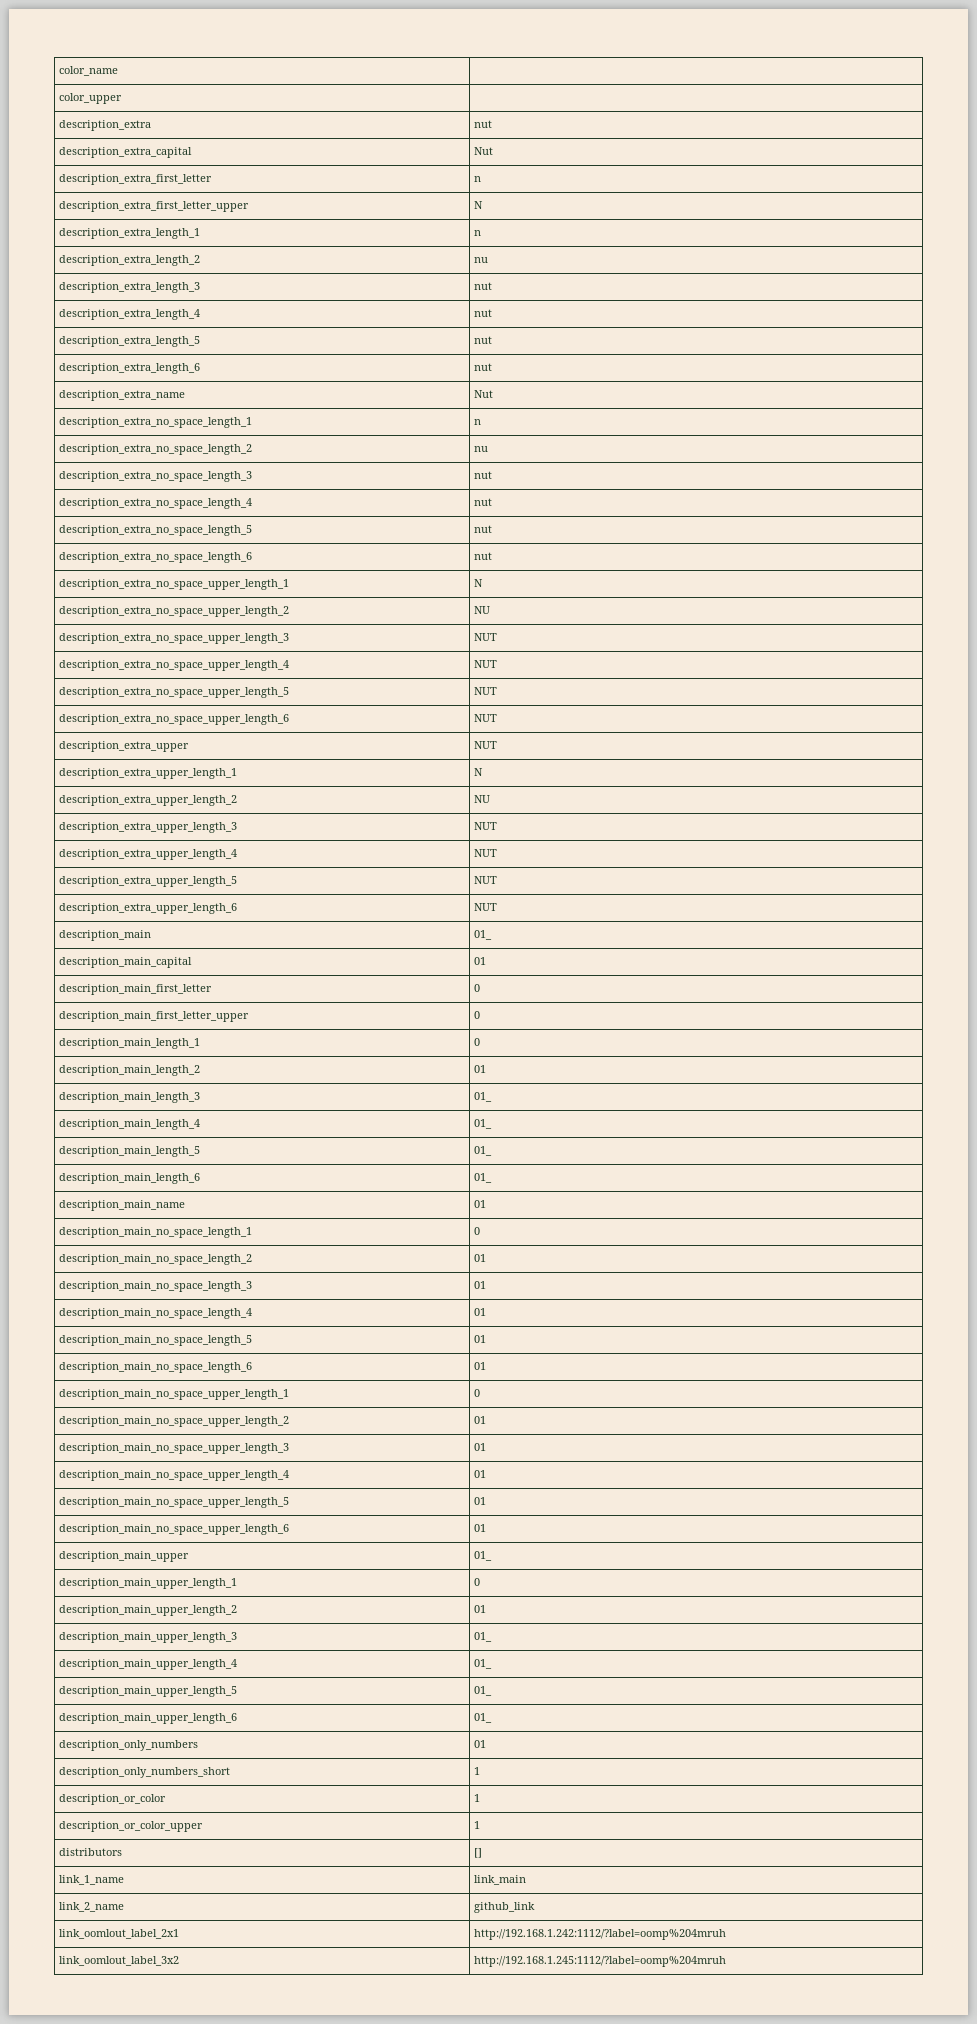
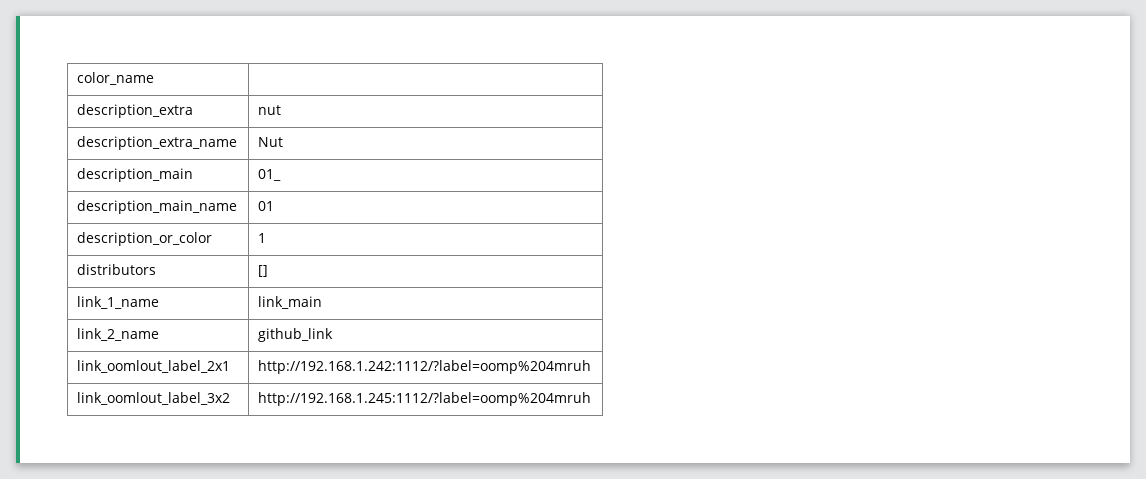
[59,93,123,104] // color_upper | -> (155, 78) none
[59,147,193,158] [474,147,494,155] [59,174,213,185] [474,176,482,182] [59,201,250,212] [474,201,484,209] [59,228,201,239] [474,230,482,236] [59,255,201,266] [474,257,489,263] [59,282,201,293] [474,282,493,290] [59,309,201,320] [474,309,493,317] [59,336,201,347] [474,336,493,344] [59,363,201,374] [474,363,493,371] [59,390,186,401] [474,390,494,398] [59,417,253,428] [474,419,482,425] [59,444,253,455] [474,446,489,452] [59,471,253,482] [474,471,493,479] [59,498,253,509] [474,498,493,506] [59,525,253,536] [474,525,493,533] [59,552,253,563] [474,552,493,560] [59,579,290,590] [474,579,484,587] [59,606,290,617] [474,606,491,614] [59,633,290,644] [474,633,498,641] [59,660,290,671] [474,660,498,668] [59,687,290,698] [474,687,498,695] [59,714,290,725] [474,714,498,722] [59,741,190,752] [474,741,498,749] [59,768,238,779] [474,768,484,776] [59,795,238,806] [474,795,491,803] [59,822,238,833] [474,822,498,830] [59,849,238,860] [474,849,498,857] [59,876,238,887] [474,876,498,884] [59,903,238,914] [474,903,498,911] [59,930,152,941] [474,930,493,940] [59,957,193,968] [474,957,487,965] [59,984,213,995] [474,984,481,992] [59,1011,250,1022] [474,1011,481,1019] [59,1038,201,1049] [474,1038,481,1046] [59,1065,201,1076] [474,1065,487,1073] [59,1092,201,1103] [474,1092,493,1102] [59,1119,201,1130] [474,1119,493,1129] [59,1146,201,1157] [474,1146,493,1156] [59,1173,201,1184] [474,1173,493,1183] [59,1200,186,1211] [474,1200,487,1208] [59,1227,253,1238] [474,1227,481,1235] [59,1254,253,1265] [474,1254,487,1262] [59,1281,253,1292] [474,1281,487,1289] [59,1308,253,1319] [474,1308,487,1316] [59,1335,253,1346] [474,1335,487,1343] [59,1362,253,1373] [474,1362,487,1370] [59,1389,290,1400] [474,1389,481,1397] [59,1416,290,1427] [474,1416,487,1424] [59,1443,290,1454] [474,1443,487,1451] [59,1470,290,1481] [474,1470,487,1478] [59,1497,290,1508] [474,1497,487,1505] [59,1524,290,1535] [474,1524,487,1532] [59,1551,190,1562] [474,1551,493,1561] [59,1578,238,1589] [474,1578,481,1586] [59,1605,238,1616] [474,1605,487,1613] [59,1632,238,1643] [474,1632,493,1642] [59,1659,238,1670] [474,1659,493,1669] [59,1686,238,1697] [474,1686,493,1696] [59,1713,238,1724] [474,1713,493,1723] [59,1740,199,1751] [474,1740,487,1748] [59,1767,231,1778] [474,1767,481,1775] description_extra_capital | Nut // description_extra_first_letter | n // description_extra_first_letter_upper | N // description_extra_length_1 | n // description_extra_length_2 | nu // description_extra_length_3 | nut // description_extra_length_4 | nut // description_extra_length_5 | nut // description_extra_length_6 | nut // description_extra_name | Nut // description_extra_no_space_length_1 | n // description_extra_no_space_length_2 | nu // description_extra_no_space_length_3 | nut // description_extra_no_space_length_4 | nut // description_extra_no_space_length_5 | nut // description_extra_no_space_length_6 | nut // description_extra_no_space_upper_length_1 | N // description_extra_no_space_upper_length_2 | NU // description_extra_no_space_upper_length_3 | NUT // description_extra_no_space_upper_length_4 | NUT // description_extra_no_space_upper_length_5 | NUT // description_extra_no_space_upper_length_6 | NUT // description_extra_upper | NUT // description_extra_upper_length_1 | N // description_extra_upper_length_2 | NU // description_extra_upper_length_3 | NUT // description_extra_upper_length_4 | NUT // description_extra_upper_length_5 | NUT // description_extra_upper_length_6 | NUT // description_main | 01_ // description_main_capital | 01 // description_main_first_letter | 0 // description_main_first_letter_upper | 0 // description_main_length_1 | 0 // description_main_length_2 | 01 // description_main_length_3 | 01_ // description_main_length_4 | 01_ // description_main_length_5 | 01_ // description_main_length_6 | 01_ // description_main_name | 01 // description_main_no_space_length_1 | 0 // description_main_no_space_length_2 | 01 // description_main_no_space_length_3 | 01 // description_main_no_space_length_4 | 01 // description_main_no_space_length_5 | 01 // description_main_no_space_length_6 | 01 // description_main_no_space_upper_length_1 | 0 // description_main_no_space_upper_length_2 | 01 // description_main_no_space_upper_length_3 | 01 // description_main_no_space_upper_length_4 | 01 // description_main_no_space_upper_length_5 | 01 // description_main_no_space_upper_length_6 | 01 // description_main_upper | 01_ // description_main_upper_length_1 | 0 // description_main_upper_length_2 | 01 // description_main_upper_length_3 | 01_ // description_main_upper_length_4 | 01_ // description_main_upper_length_5 | 01_ // description_main_upper_length_6 | 01_ // description_only_numbers | 01 // description_only_numbers_short | 1 -> [77,136,238,150] [258,137,284,147] [77,168,194,182] [258,169,282,181] [77,200,238,214] [258,201,275,211] description_extra_name | Nut // description_main | 01_ // description_main_name | 01
[59,1821,204,1832] [474,1821,481,1829] // description_or_color_upper | 1 -> (267, 238) none

